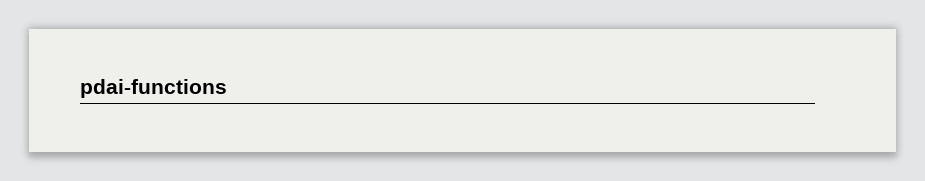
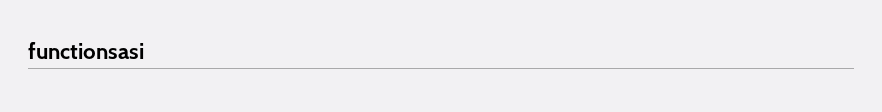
[80,79,227,98] pdai-functions -> [28,42,144,59] functionsasi

